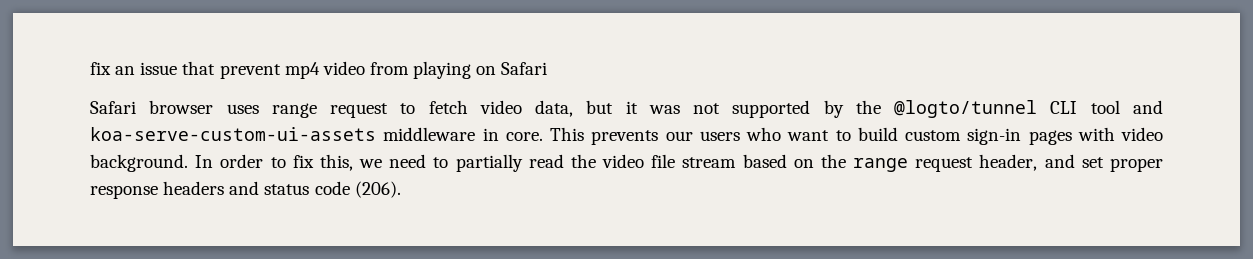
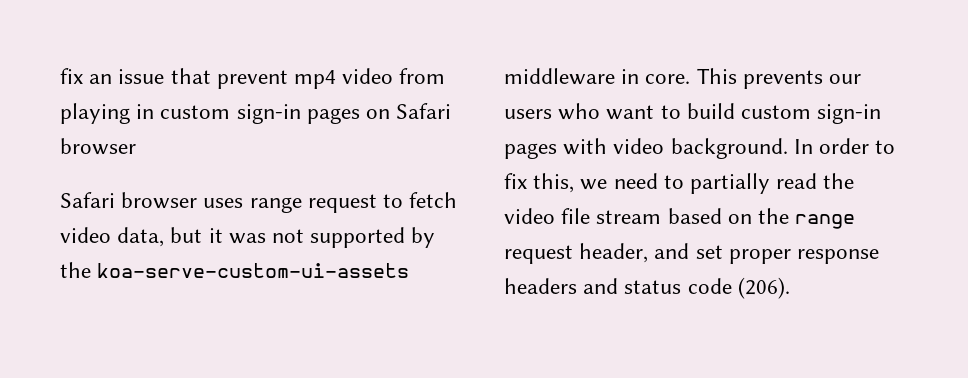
(472, 70) none -> [136,104,360,124] in custom sign-in pages
(548, 68) none -> [60,138,136,155] browser
[894,100,1164,118] @logto/tunnel CLI tool and -> (91, 270) none

